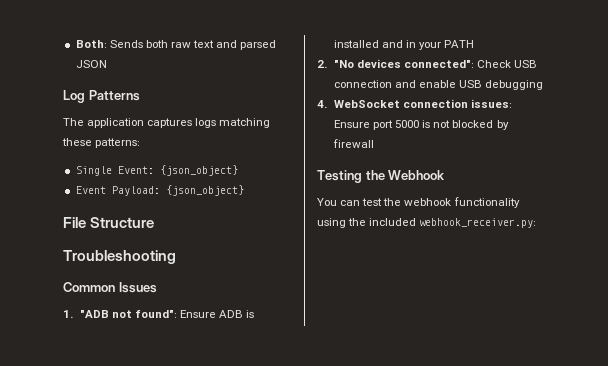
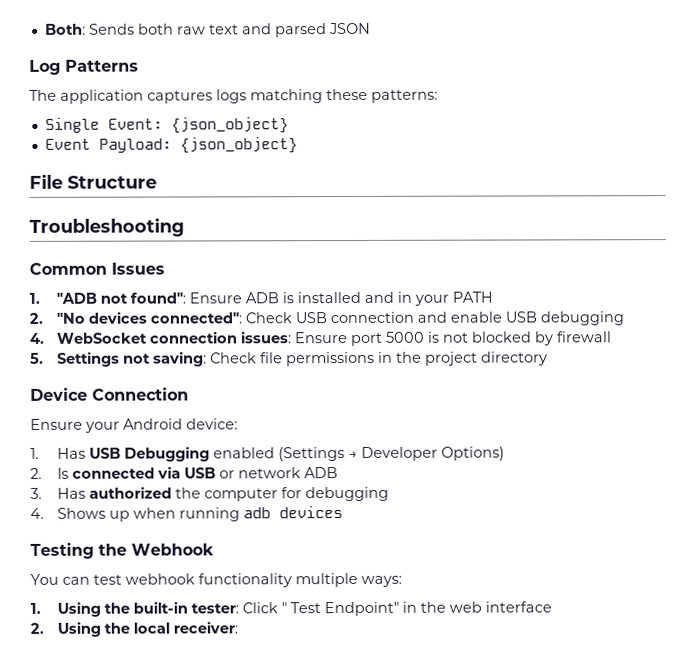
(374, 143) none -> [30,351,548,367] [30,387,189,401] [30,418,238,433] [30,446,505,462] [30,466,338,479] [30,486,389,502] [30,506,343,522] // 5. Settings not saving: Check file permissions in the project directory // Device Connection // Ensure your Android device: // 1. Has USB Debugging enabled (Settings → Developer Options) // 2. Is connected via USB or network ADB // 3. Has authorized the computer for debugging // 4. Shows up when running adb devices
[383,198,402,206] the -> (122, 579) none
[317,218,537,228] using the included webhook_receiver.py: -> [295,572,402,588] [30,601,552,617] [30,621,238,637] multiple ways: // 1. Using the built-in tester: Click " Test Endpoint" in the web interface // 2. Using the local receiver:

